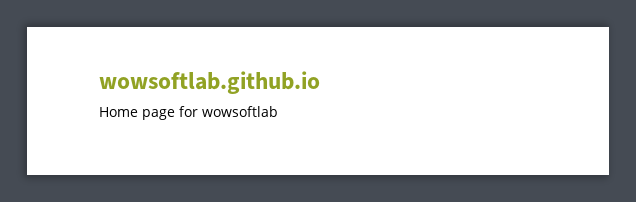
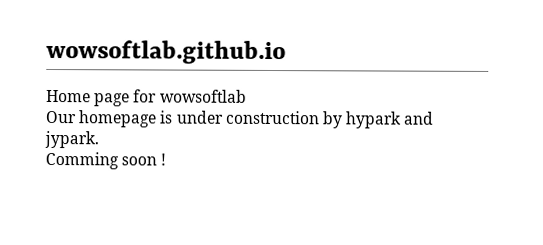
(278, 111) none -> [45,110,435,129] [44,130,99,149] [45,151,167,170] // Our homepage is under construction by hypark and jypark. // Comming soon !

